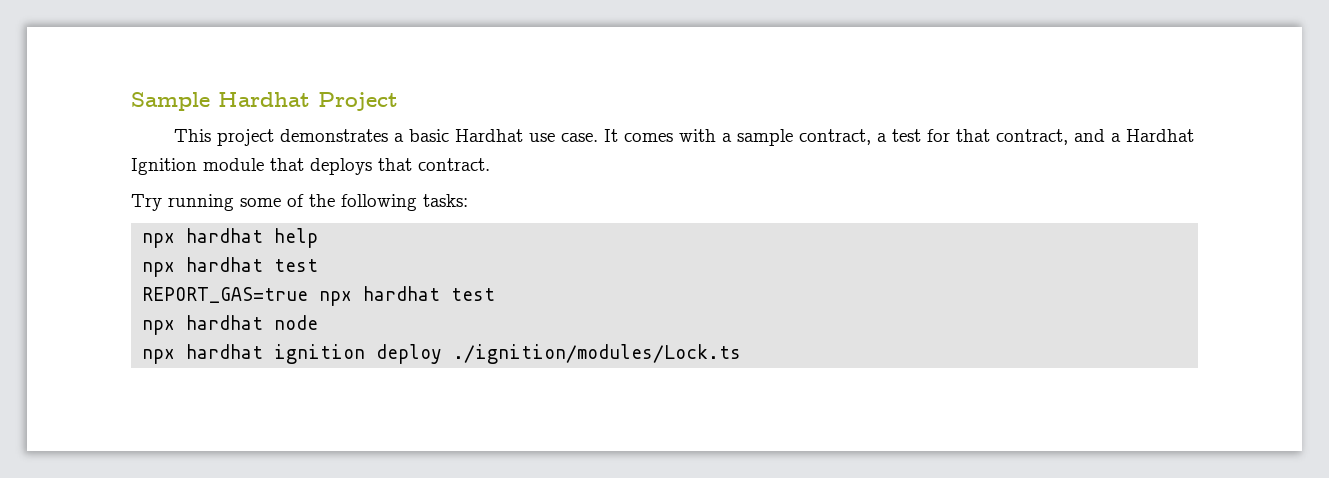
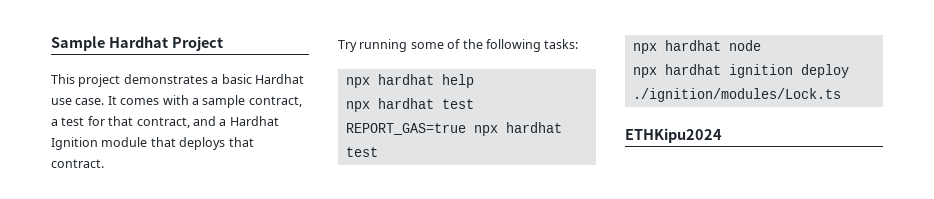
(742, 354) none -> [625,128,722,143] // ETHKipu2024

